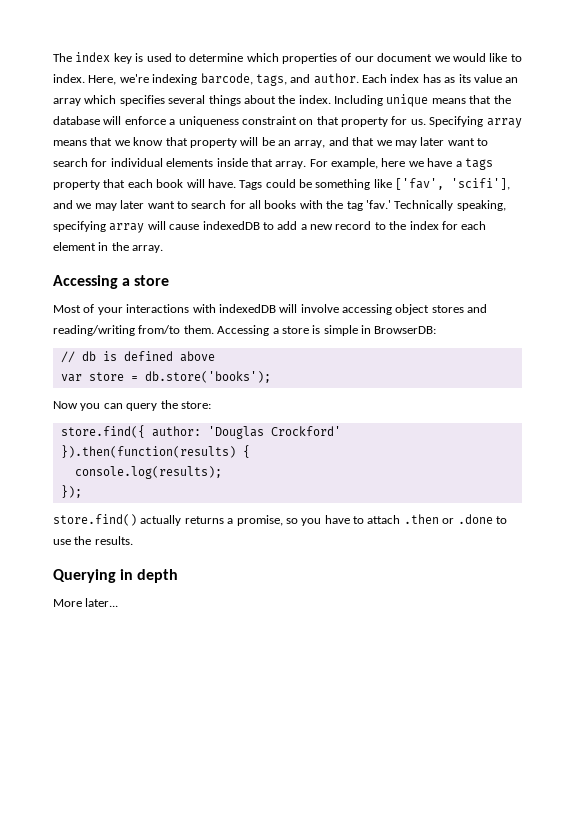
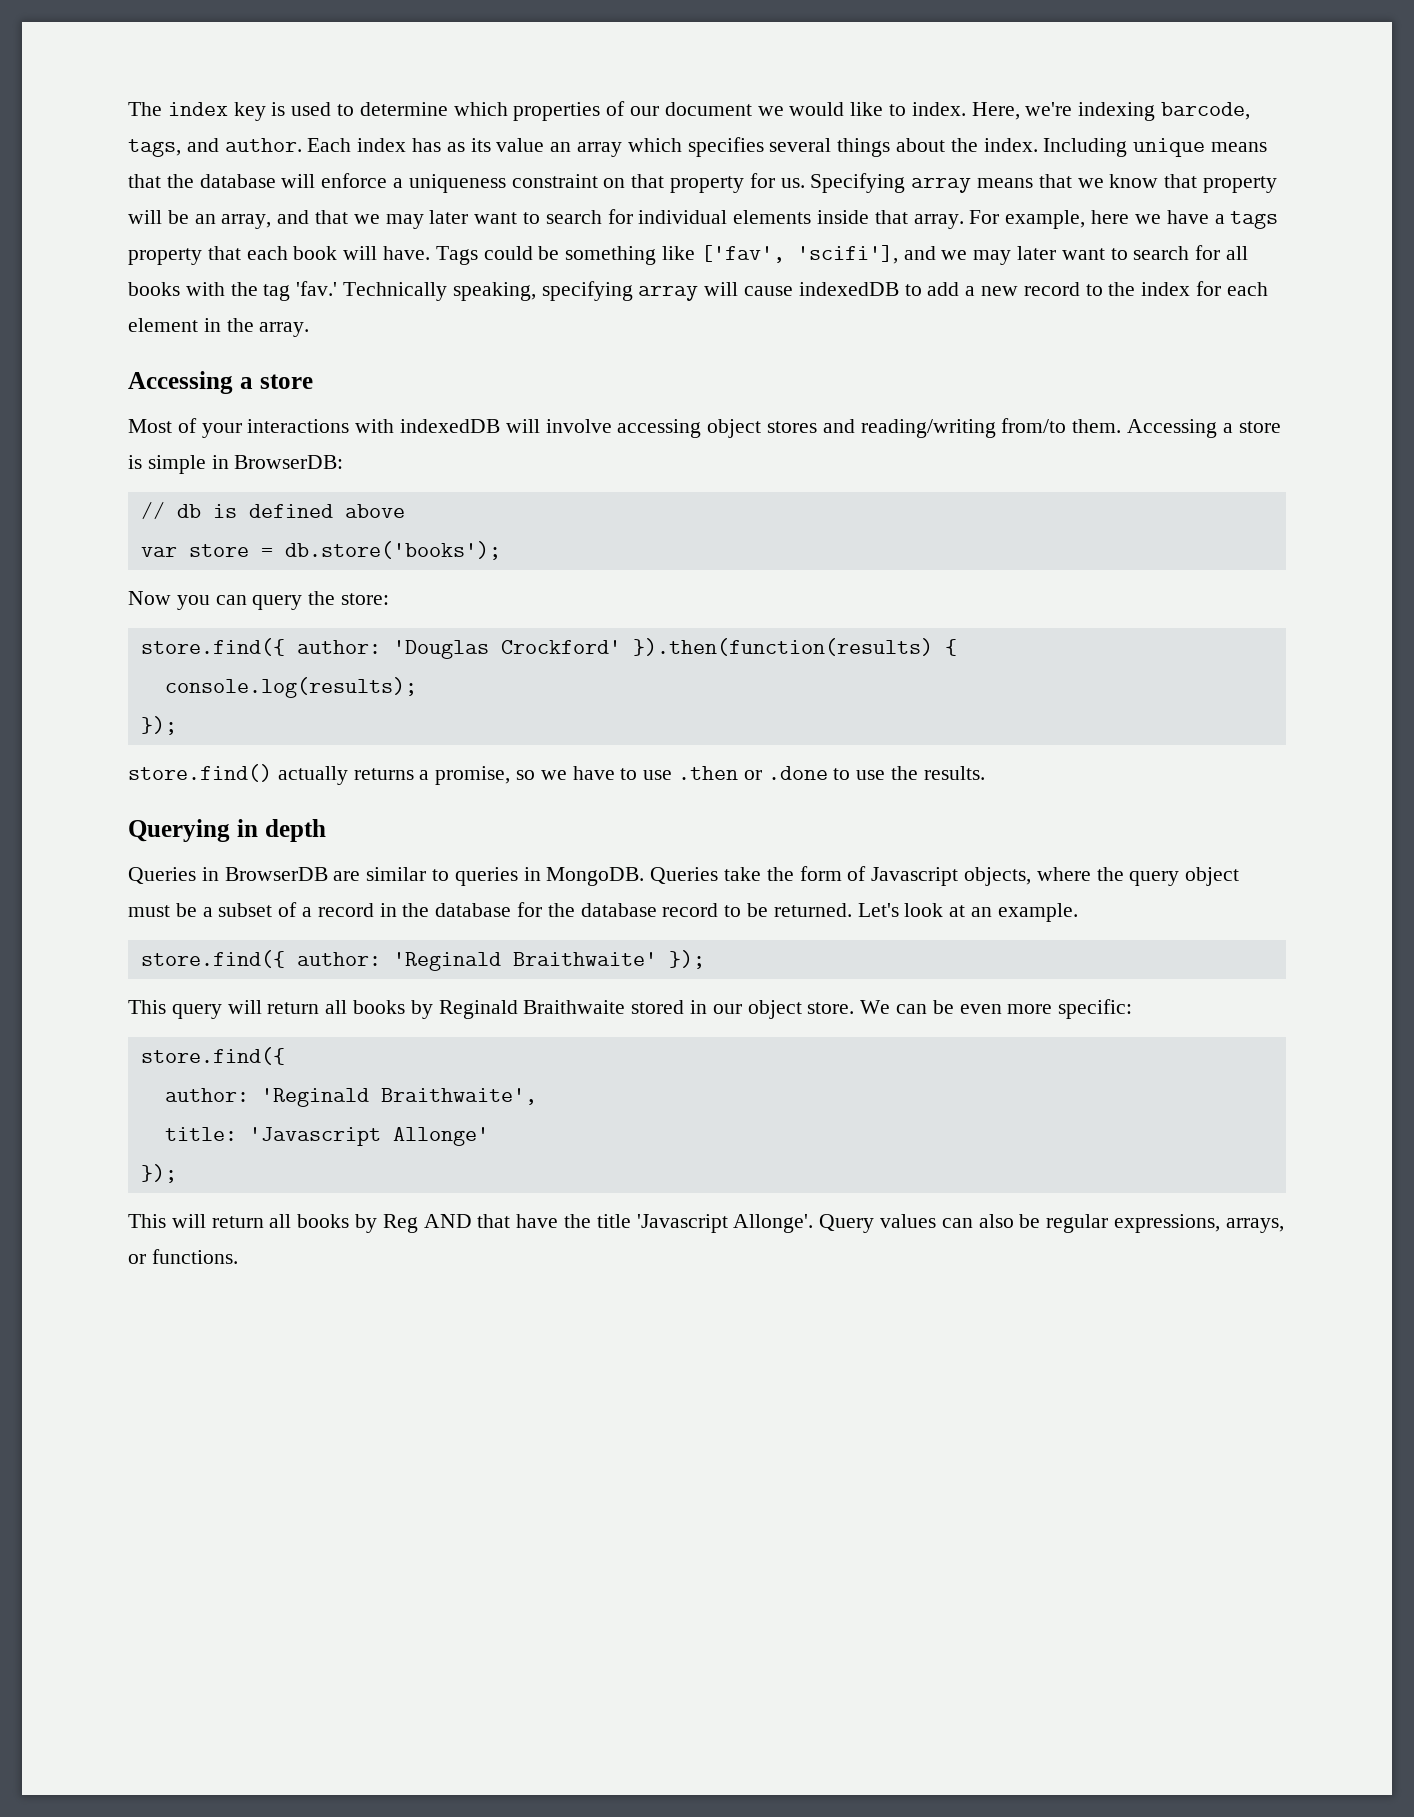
[301,518,322,526] you -> [540,770,567,780] we
[367,515,401,524] attach -> [643,770,673,780] use
[53,598,119,607] More later... -> [128,866,1240,886] [128,902,1078,922] [140,950,705,971] [128,999,1133,1019] [140,1047,285,1065] [164,1088,537,1107] [164,1127,489,1146] [140,1164,177,1183] [128,1214,1284,1233] [128,1249,238,1264] Queries in BrowserDB are similar to queries in MongoDB. Queries take the form of Javascript objects, where the query object must be a subset of a record in the database for the database record to be returned. Let's look at an example. // store.find({ author: 'Reginald Braithwaite' }); // This query will return all books by Reginald Braithwaite stored in our object store. We can be even more specific: // store.find({ // author: 'Reginald Braithwaite', // title: 'Javascript Allonge' // }); // This will return all books by Reg AND that have the title 'Javascript Allonge'. Query values can also be regular expressions, arrays, or functions.

